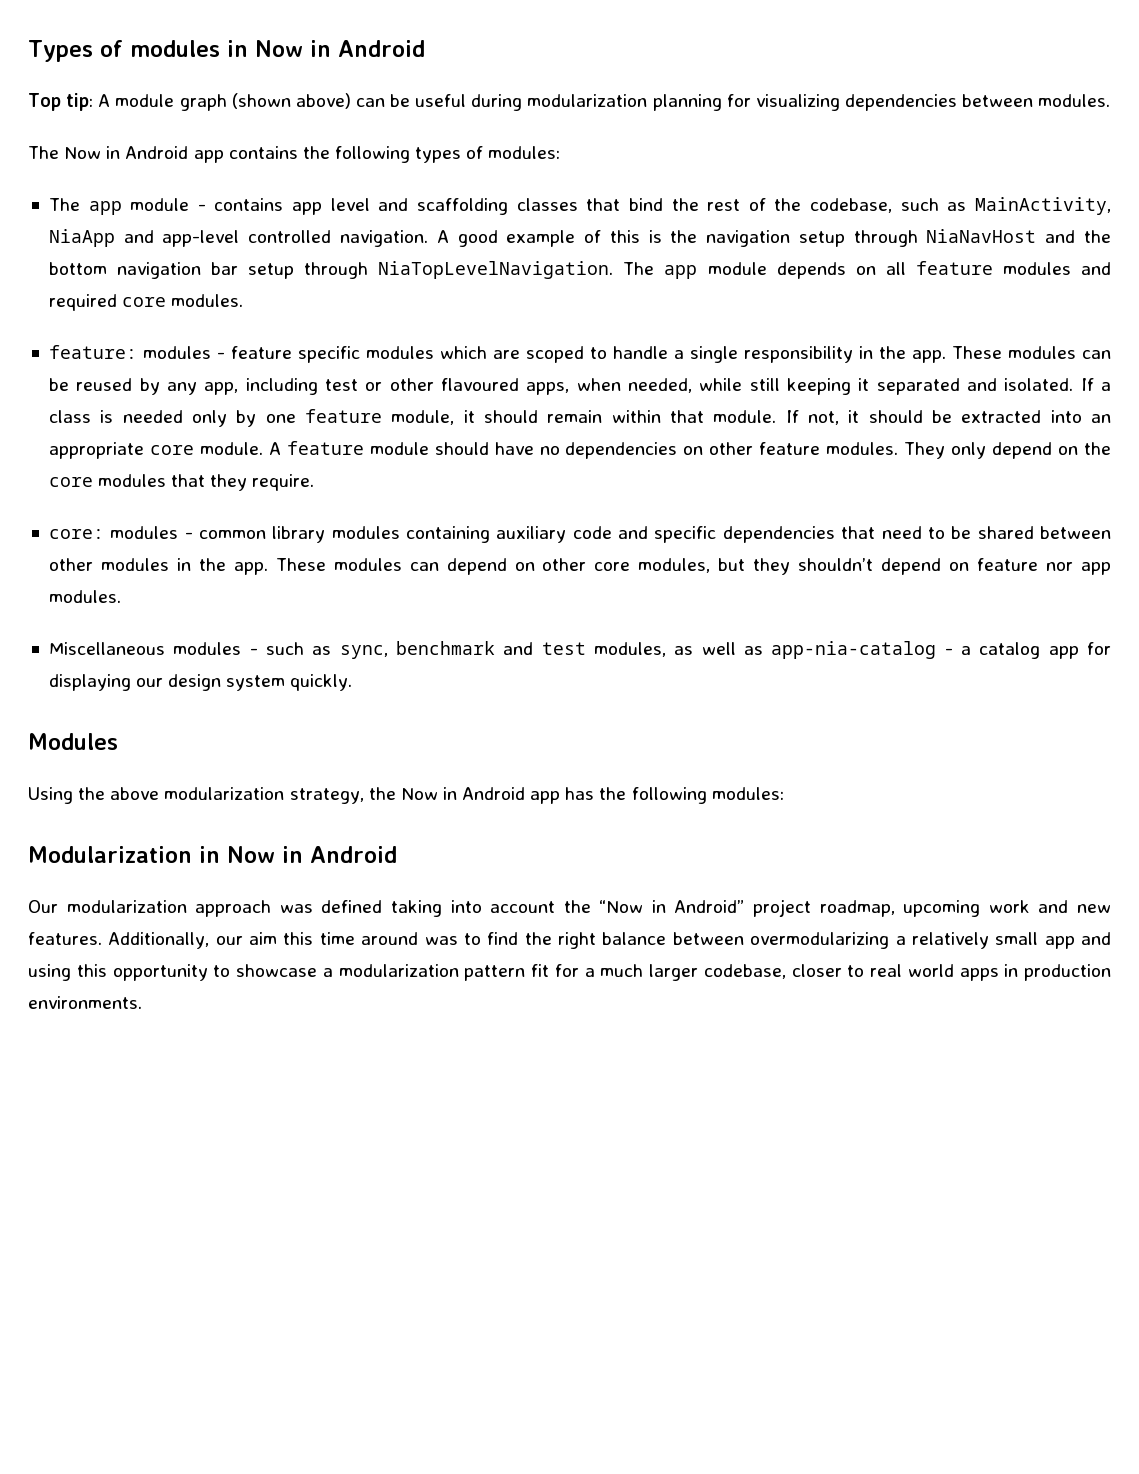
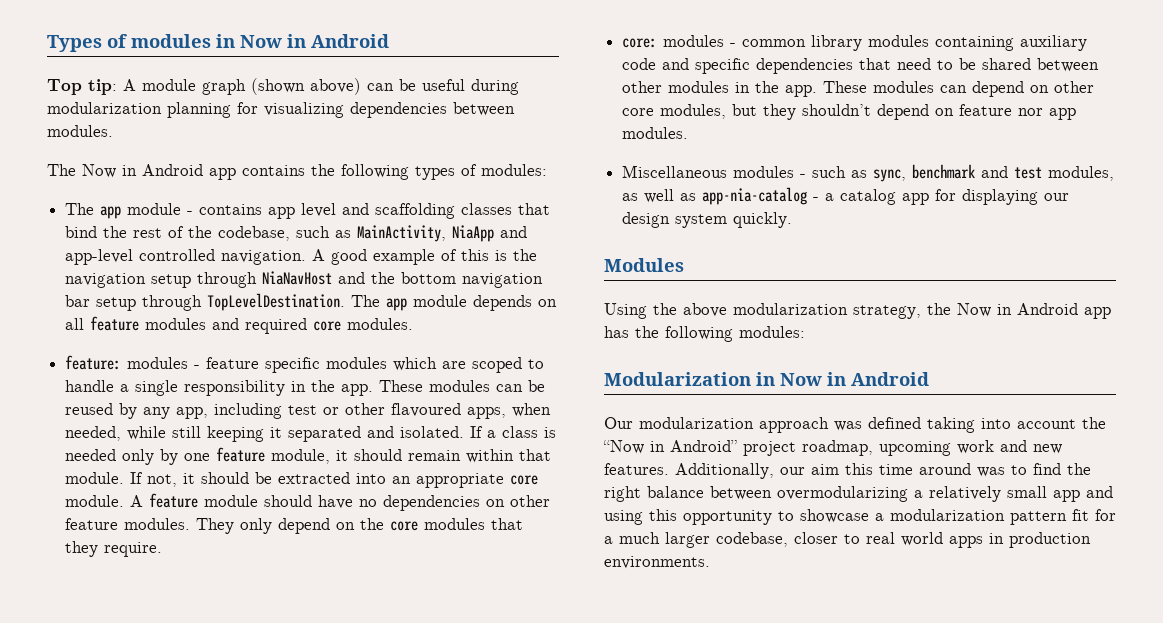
[378,261,614,279] NiaTopLevelNavigation. -> [207,293,346,311] TopLevelDestination.

